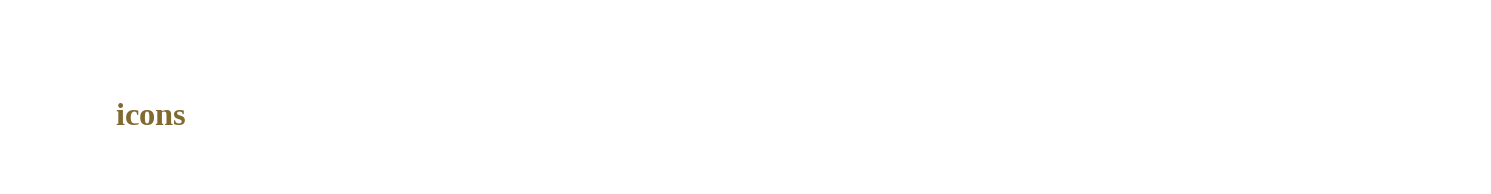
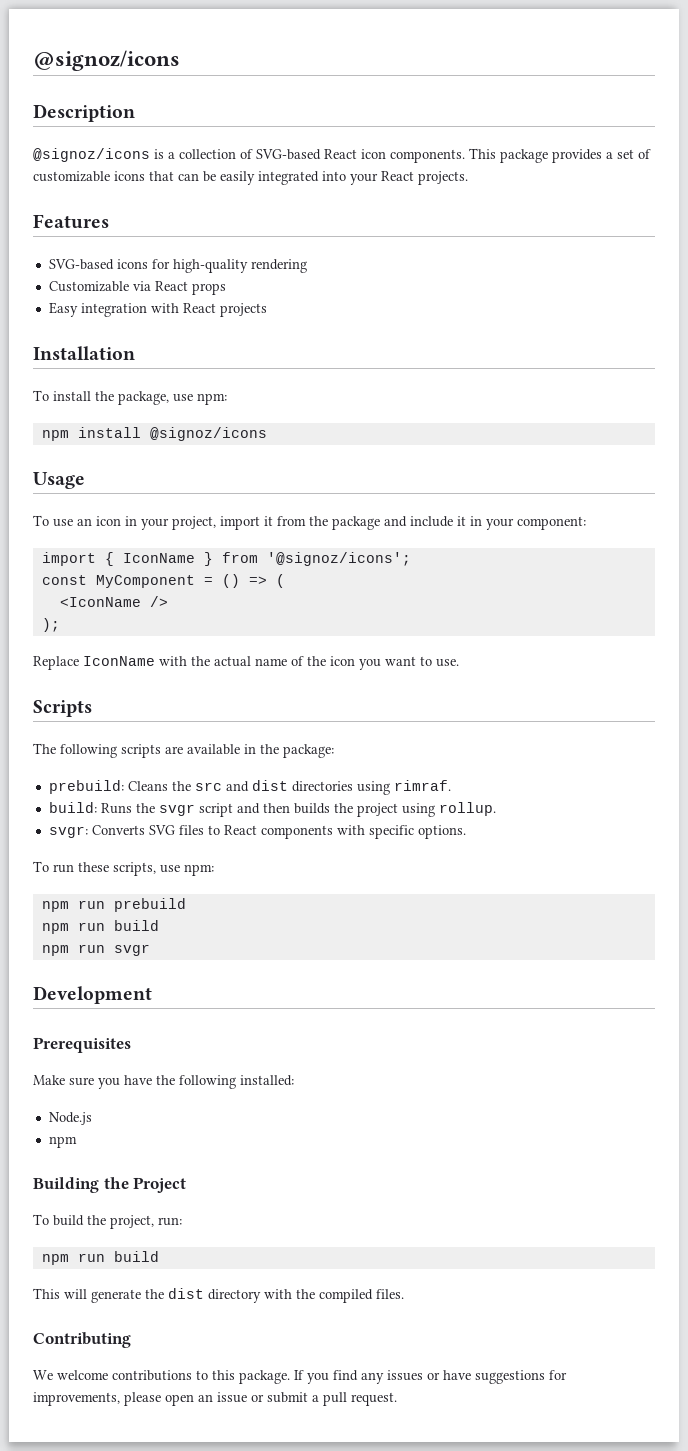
[116,103,186,125] icons -> [33,50,180,71] [33,104,135,122] [33,148,651,163] [33,171,468,185] [33,214,109,229] [48,259,307,273] [48,281,226,295] [48,302,267,317] [33,346,135,360] [33,390,227,405] [41,427,267,441] [33,472,85,489] [33,515,586,530] [41,552,411,566] [41,574,285,588] [59,596,168,607] [41,618,60,632] [33,656,459,670] [33,700,92,717] [33,743,334,758] [48,780,451,795] [48,802,496,817] [48,825,466,839] [33,861,214,876] [41,898,186,912] [41,920,159,934] [41,944,150,956] [33,986,152,1004] [33,1037,131,1053] [33,1075,294,1089] [48,1112,92,1125] [48,1136,77,1148] [33,1177,187,1193] [33,1214,182,1229] [41,1251,159,1265] [33,1288,404,1303] [33,1332,131,1348] [33,1370,567,1384] [33,1392,397,1406] @signoz/icons // Description // @signoz/icons is a collection of SVG-based React icon components. This package provides a set of customizable icons that can be easily integrated into your React projects. // Features // SVG-based icons for high-quality rendering // Customizable via React props // Easy integration with React projects // Installation // To install the package, use npm: // npm install @signoz/icons // Usage // To use an icon in your project, import it from the package and include it in your component: // import { IconName } from '@signoz/icons'; // const MyComponent = () => ( // <IconName /> // ); // Replace IconName with the actual name of the icon you want to use. // Scripts // The following scripts are available in the package: // prebuild: Cleans the src and dist directories using rimraf. // build: Runs the svgr script and then builds the project using rollup. // svgr: Converts SVG files to React components with specific options. // To run these scripts, use npm: // npm run prebuild // npm run build // npm run svgr // Development // Prerequisites // Make sure you have the following installed: // Node.js // npm // Building the Project // To build the project, run: // npm run build // This will generate the dist directory with the compiled files. // Contributing // We welcome contributions to this package. If you find any issues or have suggestions for improvements, please open an issue or submit a pull request.

